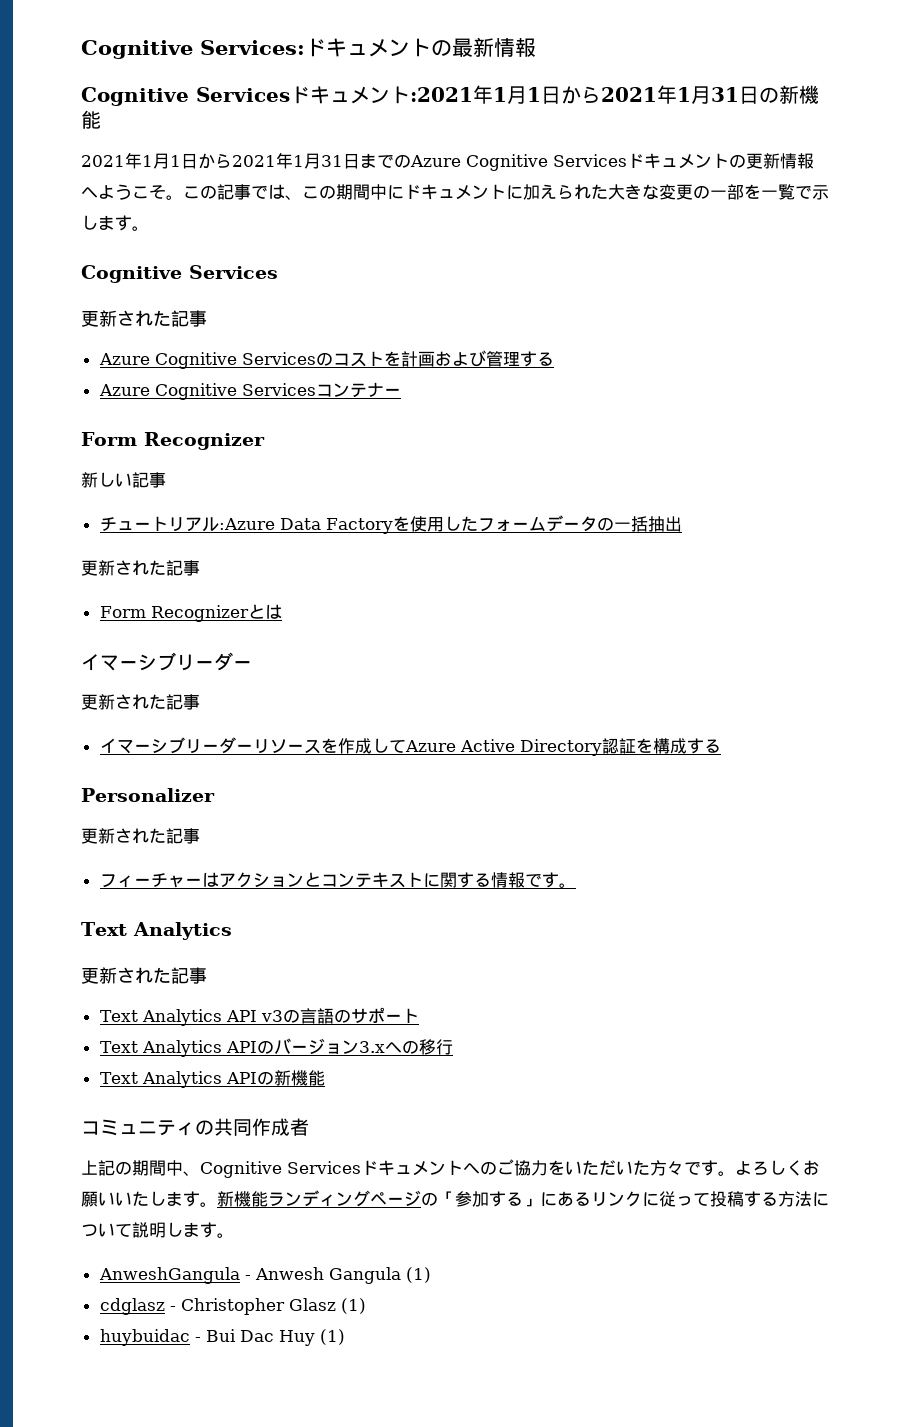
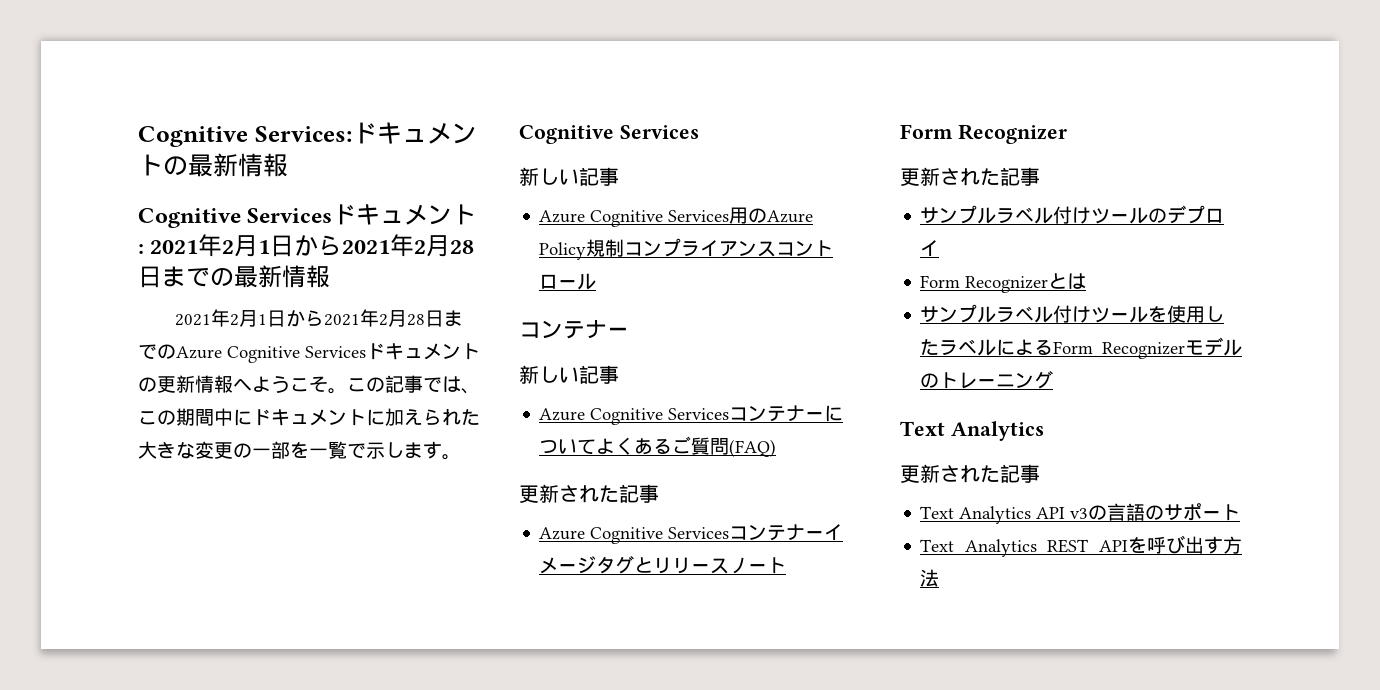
[410,85,819,104] [81,110,101,129] [81,152,343,169] :2021年1月1日から2021年1月31日の新機能 // 2021年1月1日から2021年1月31 -> [138,234,475,257] [138,265,330,288] [174,309,425,327] : 2021年2月1日から2021年2月28日までの最新情報 // 2021年2月1日から2021年2月28
[81,310,207,327] [98,350,554,369] [98,382,401,400] [81,432,265,450] [81,472,166,488] [99,515,682,534] [81,560,200,576] [99,604,282,622] [81,652,252,671] [81,694,200,710] [99,737,721,756] [81,788,215,802] [81,828,200,844] [99,872,576,888] 更新された記事 // Azure Cognitive Servicesのコストを計画および管理する // Azure Cognitive Servicesコンテナー // Form Recognizer // 新しい記事 // チュートリアル:Azure Data Factoryを使用したフォームデータの一括抽出 // 更新された記事 // Form Recognizerとは // イマーシブリーダー // 更新された記事 // イマーシブリーダーリソースを作成してAzure Active Directory認証を構成する // Personalizer // 更新された記事 // フィーチャーはアクションとコンテキストに関する情報です。 -> [519,167,619,186] [539,207,814,227] [539,238,834,260] [539,273,597,290] [519,319,629,339] [519,365,619,384] [539,405,844,425] [539,436,777,457] [519,484,659,503] [539,524,844,544] [539,556,787,574] [900,124,1067,144] [900,167,1040,186] [920,205,1225,224] [920,240,940,257] [920,273,1087,293] [920,304,1225,323] [920,337,1242,359] [920,371,1054,389] 新しい記事 // Azure Cognitive Services用のAzure Policy規制コンプライアンスコントロール // コンテナー // 新しい記事 // Azure Cognitive Servicesコンテナーについてよくあるご質問(FAQ) // 更新された記事 // Azure Cognitive Servicesコンテナーイメージタグとリリースノート // Form Recognizer // 更新された記事 // サンプルラベル付けツールのデプロイ // Form Recognizerとは // サンプルラベル付けツールを使用したラベルによるForm Recognizerモデルのトレーニング
[225,1038,453,1055] [99,1070,325,1088] [81,1118,309,1136] [81,1159,820,1178] [81,1190,829,1207] [81,1222,234,1238] [98,1267,431,1284] [99,1298,366,1315] [99,1329,345,1346] APIのバージョン3.xへの移行 // Text Analytics APIの新機能 // コミュニティの共同作成者 // 上記の期間中、Cognitive Servicesドキュメントへのご協力をいただいた方々です。よろしくお願いいたします。新機能ランディングページの「参加する」にあるリンクに従って投稿する方法について説明します。 // AnweshGangula - Anwesh Gangula (1) // cdglasz - Christopher Glasz (1) // huybuidac - Bui Dac Huy (1) -> [1047,535,1242,554] [920,569,940,587] REST APIを呼び出す方法

